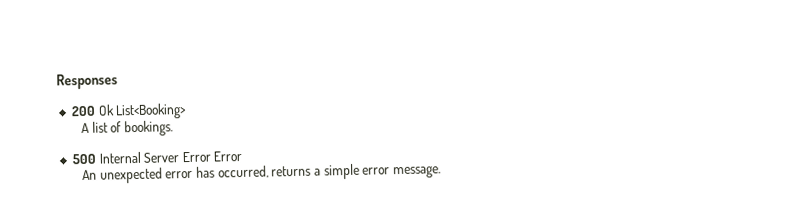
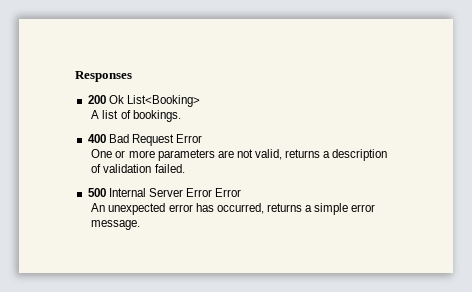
(174, 128) none -> [87,134,202,146] [91,149,388,161] [91,164,185,173] // 400 Bad Request Error // One or more parameters are not valid, returns a description of validation failed.

